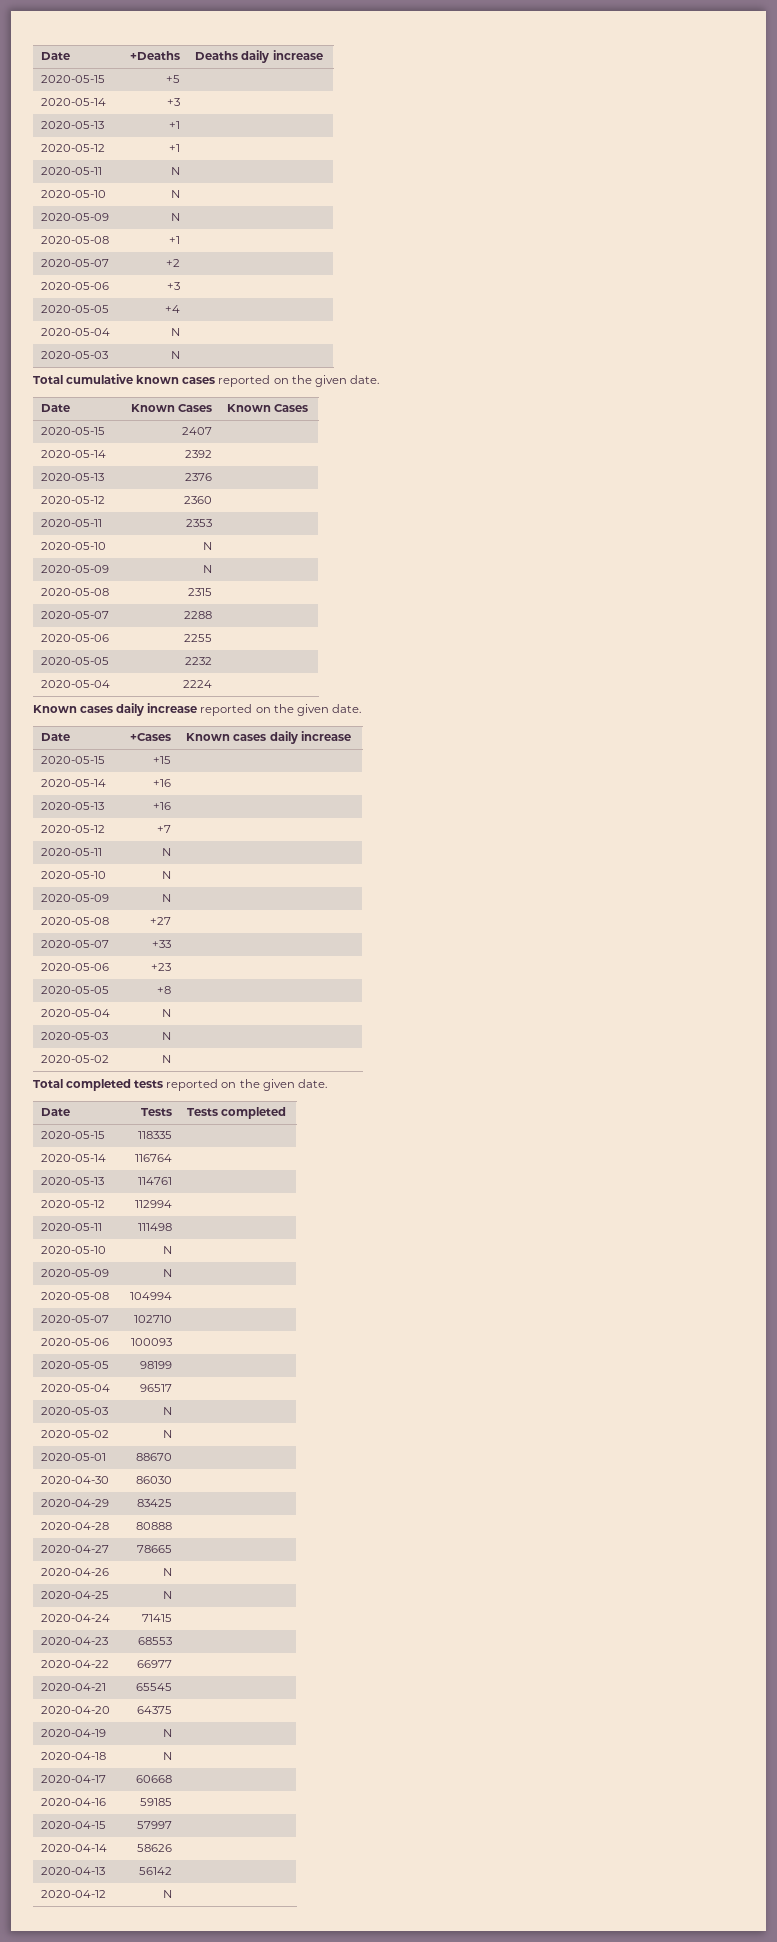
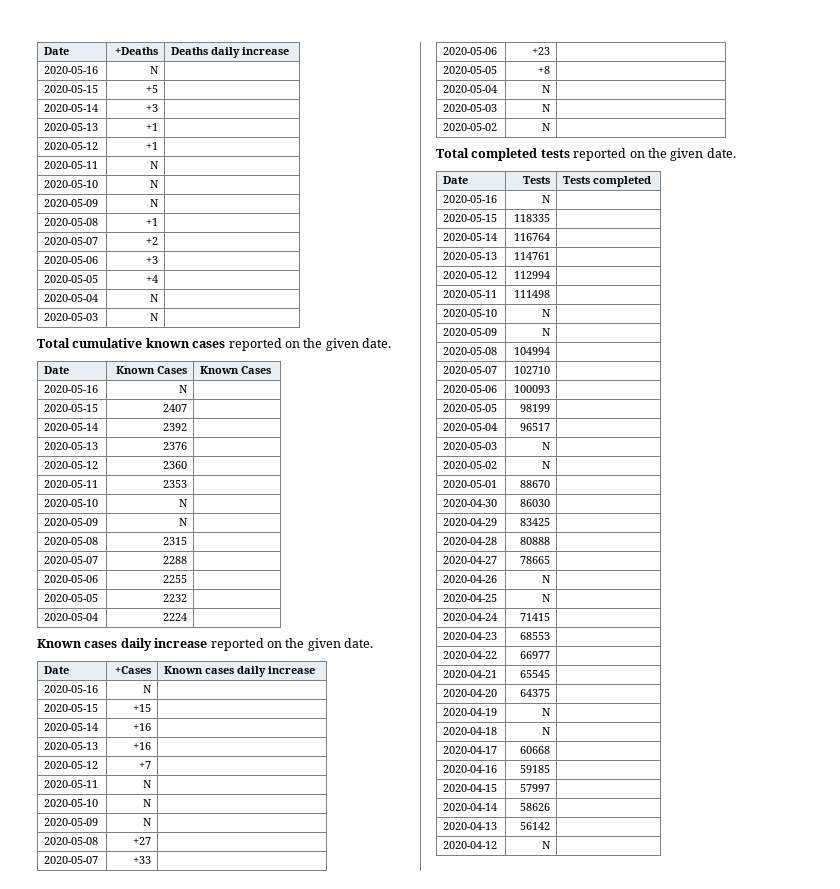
(323, 55) none -> [44,66,99,74] [149,66,159,74] // 2020-05-16 | N |
(309, 408) none -> [44,385,99,393] [178,385,188,393] // 2020-05-16 | N |
(351, 736) none -> [44,685,99,693] [142,685,152,693] // 2020-05-16 | N |
(287, 1113) none -> [443,195,498,203] [541,195,551,203] // 2020-05-16 | N |

